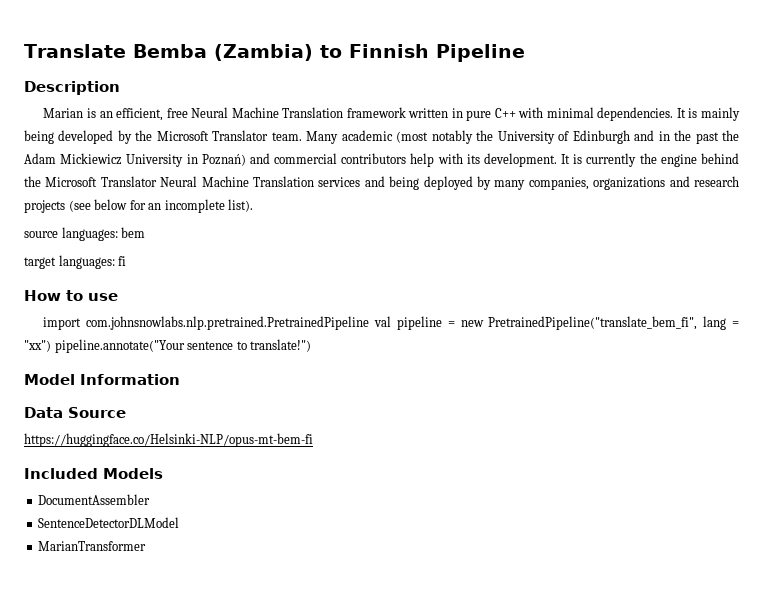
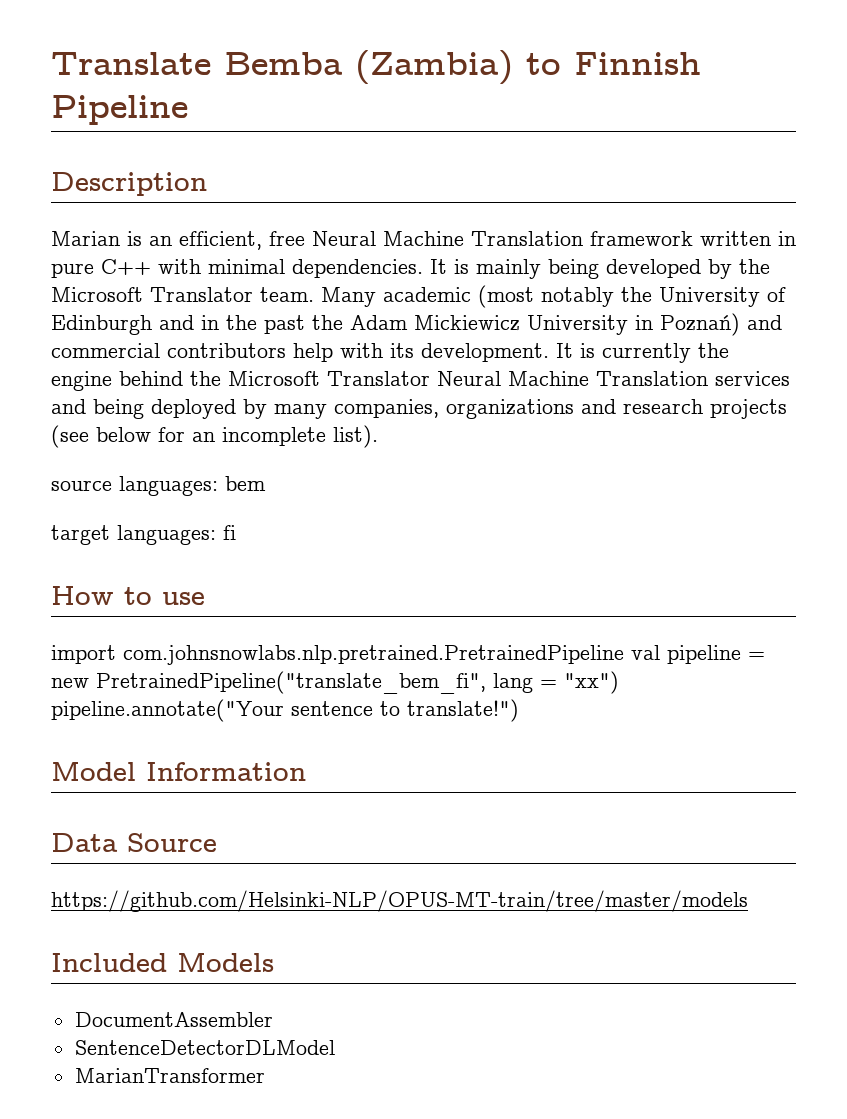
[24,433,313,447] https://huggingface.co/Helsinki-NLP/opus-mt-bem-fi -> [51,890,748,912] https://github.com/Helsinki-NLP/OPUS-MT-train/tree/master/models

